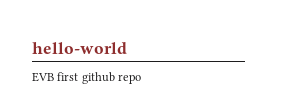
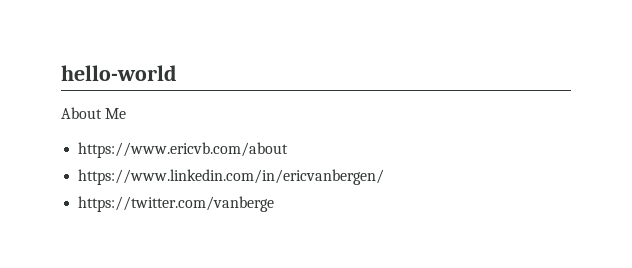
[32,72,142,84] EVB first github repo -> [61,107,127,119] [78,142,289,158] [78,169,385,185] [78,196,275,212] About Me // https://www.ericvb.com/about // https://www.linkedin.com/in/ericvanbergen/ // https://twitter.com/vanberge

